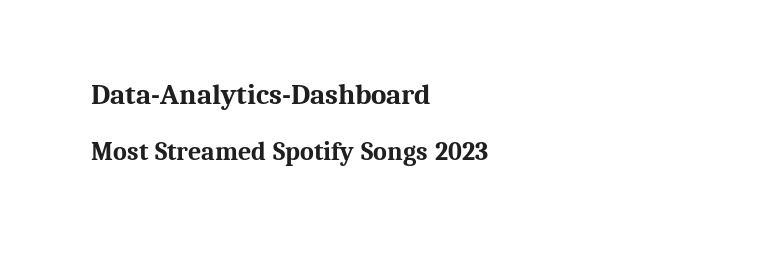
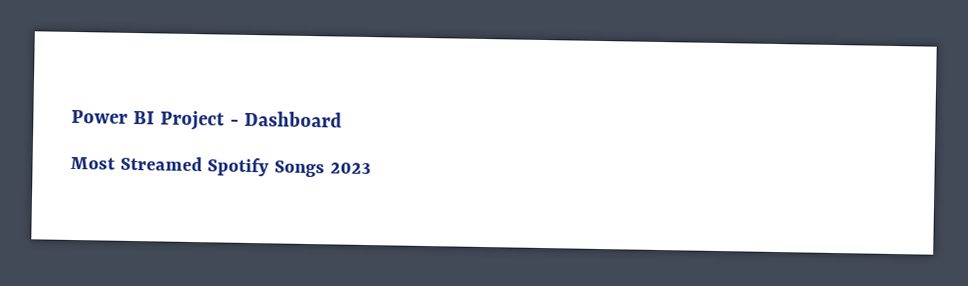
[91,83,431,110] Data-Analytics-Dashboard -> [71,109,342,131] Power BI Project - Dashboard

